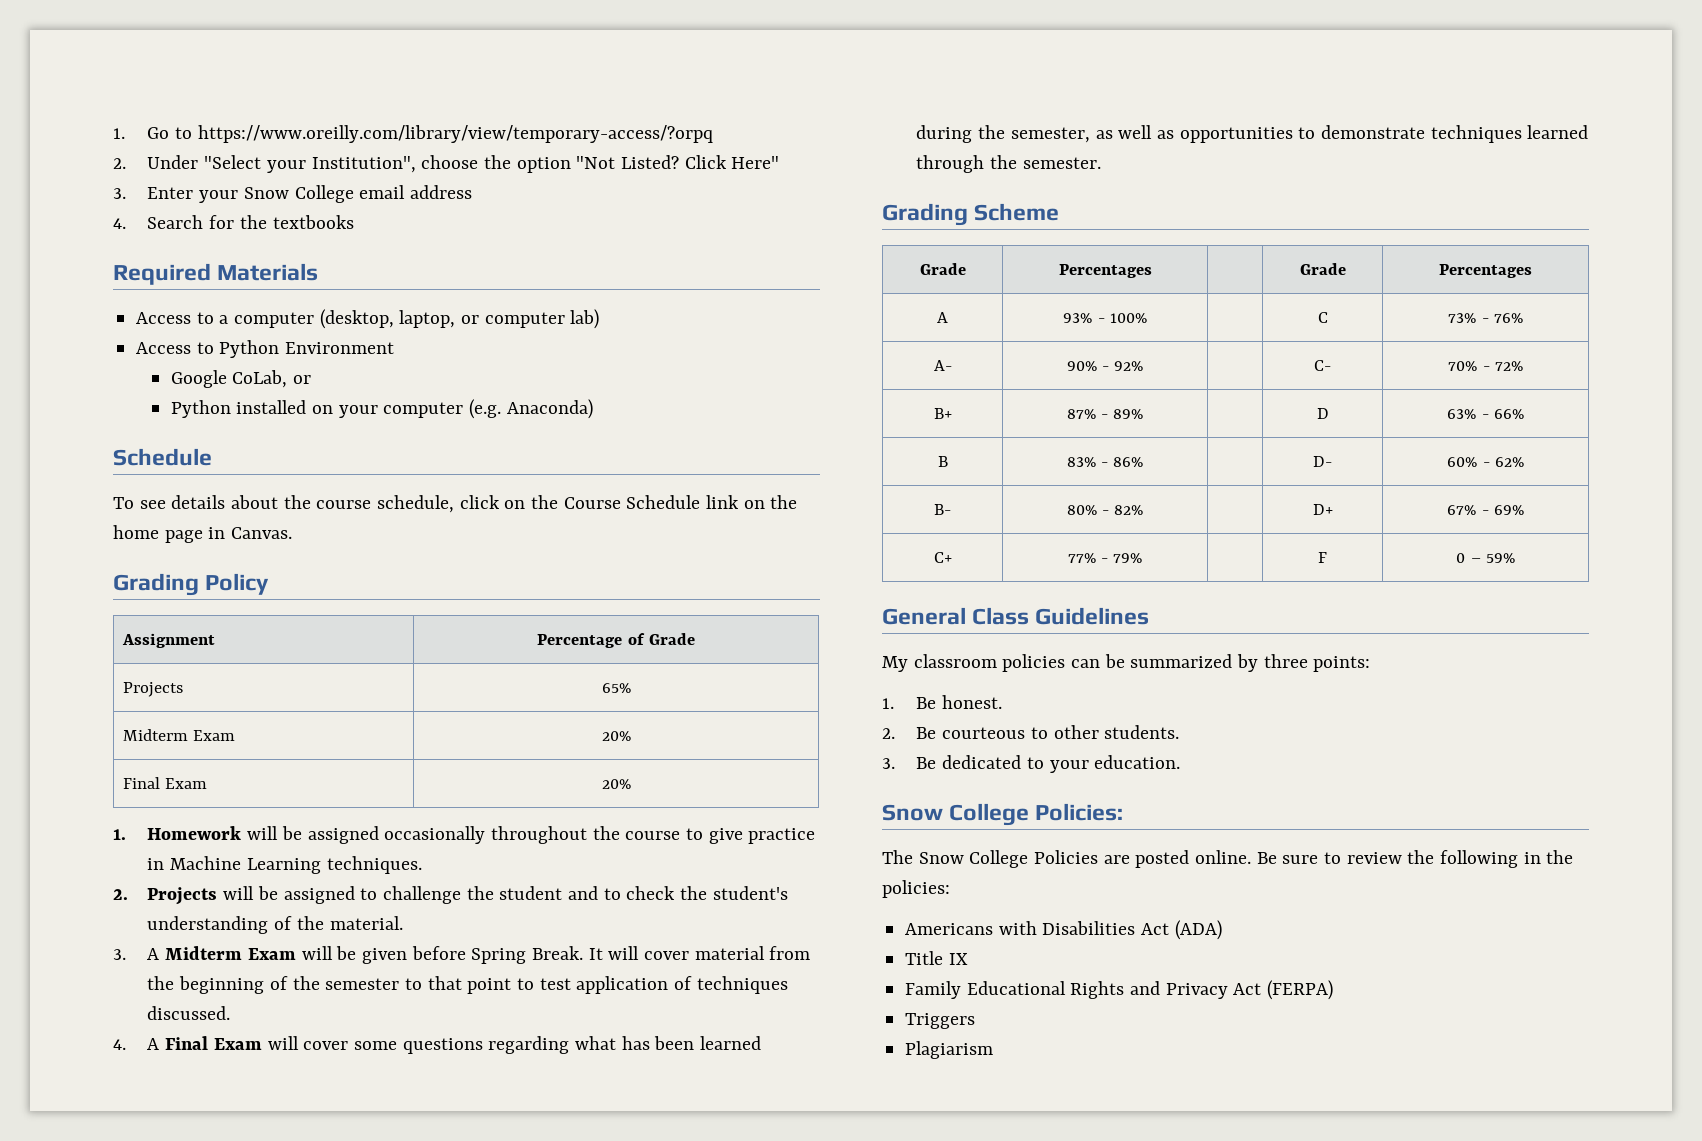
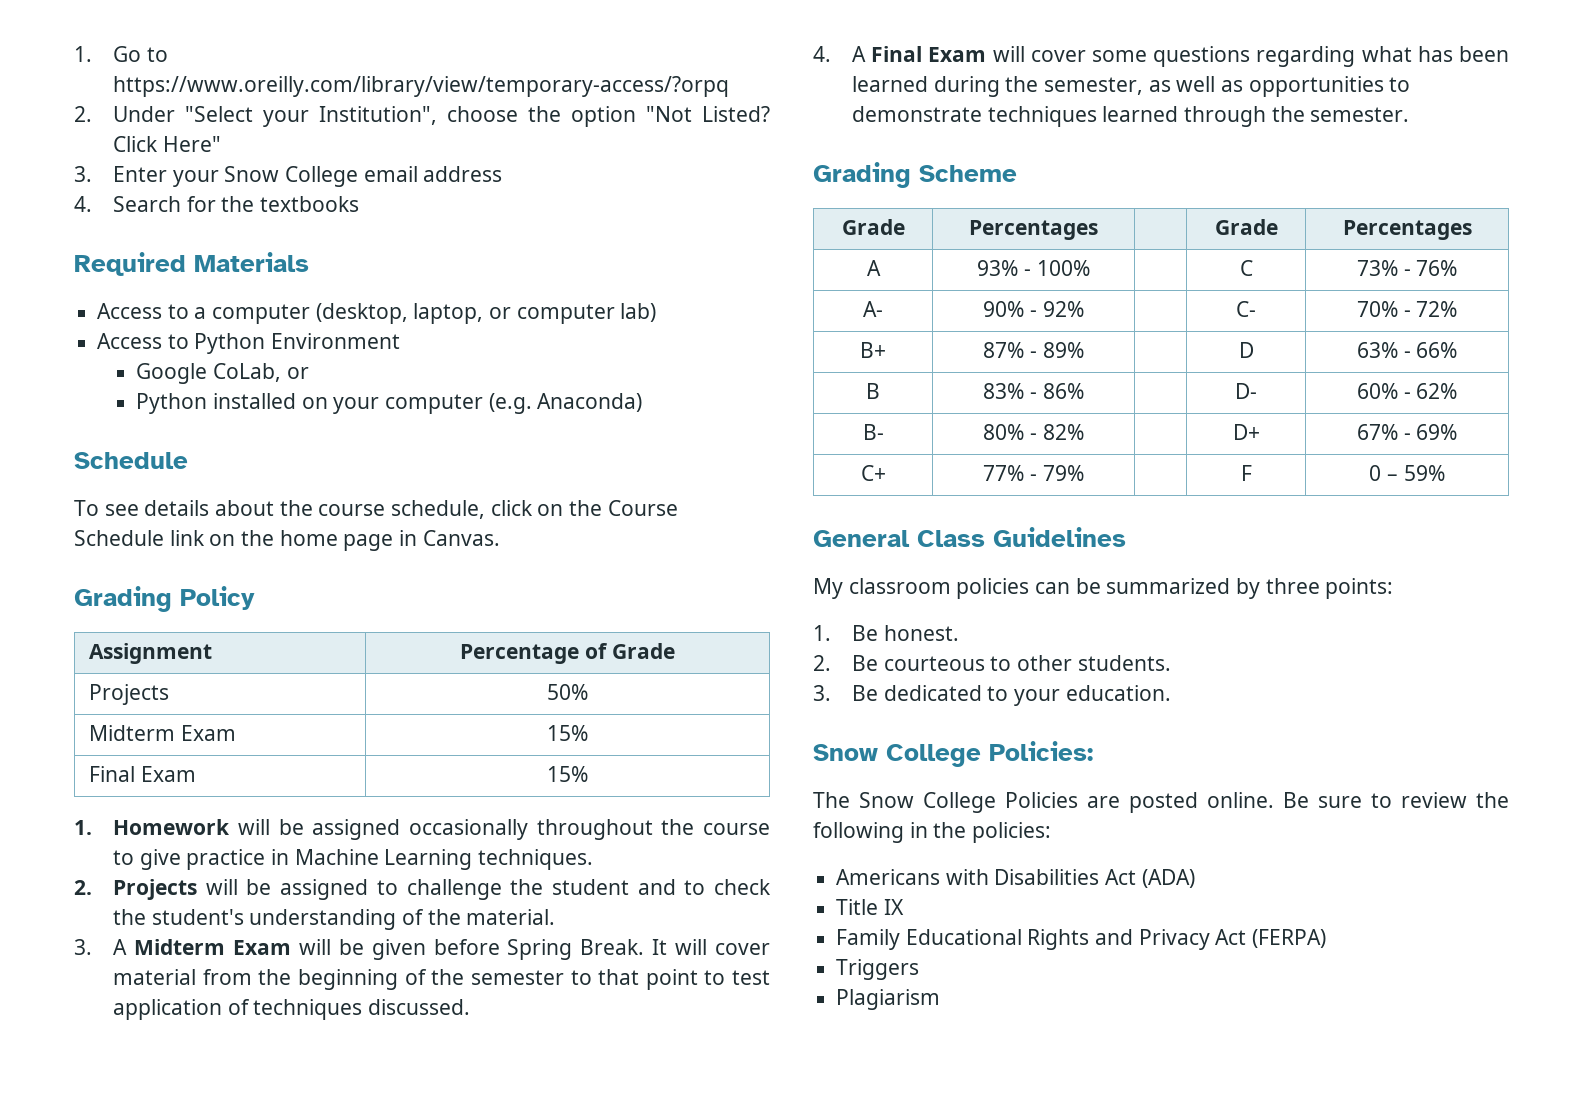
[601,683,631,693] 65% -> [547,684,588,700] 50%
[601,731,631,741] 20% -> [547,725,588,741] 15%
[601,779,631,789] 20% -> [547,766,588,782] 15%

